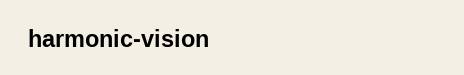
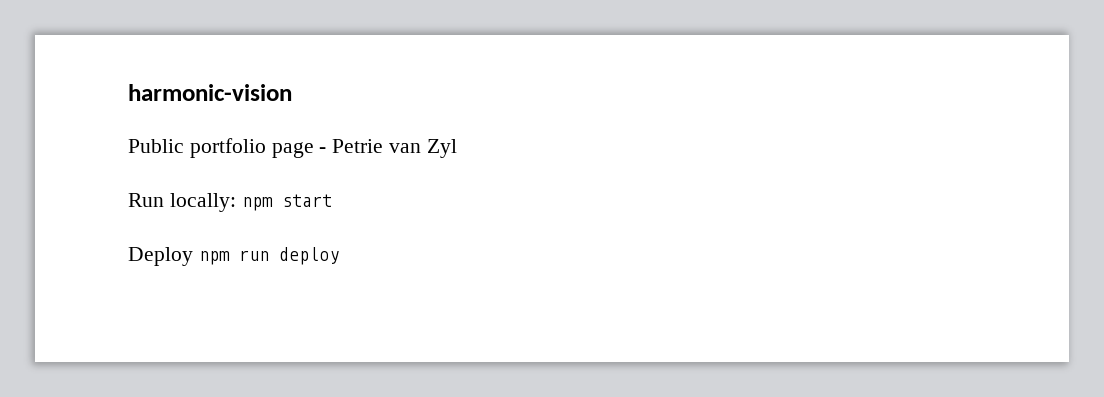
(209, 38) none -> [128,138,457,158] [128,193,332,212] [128,247,339,266] // Public portfolio page - Petrie van Zyl // Run locally: npm start // Deploy npm run deploy

